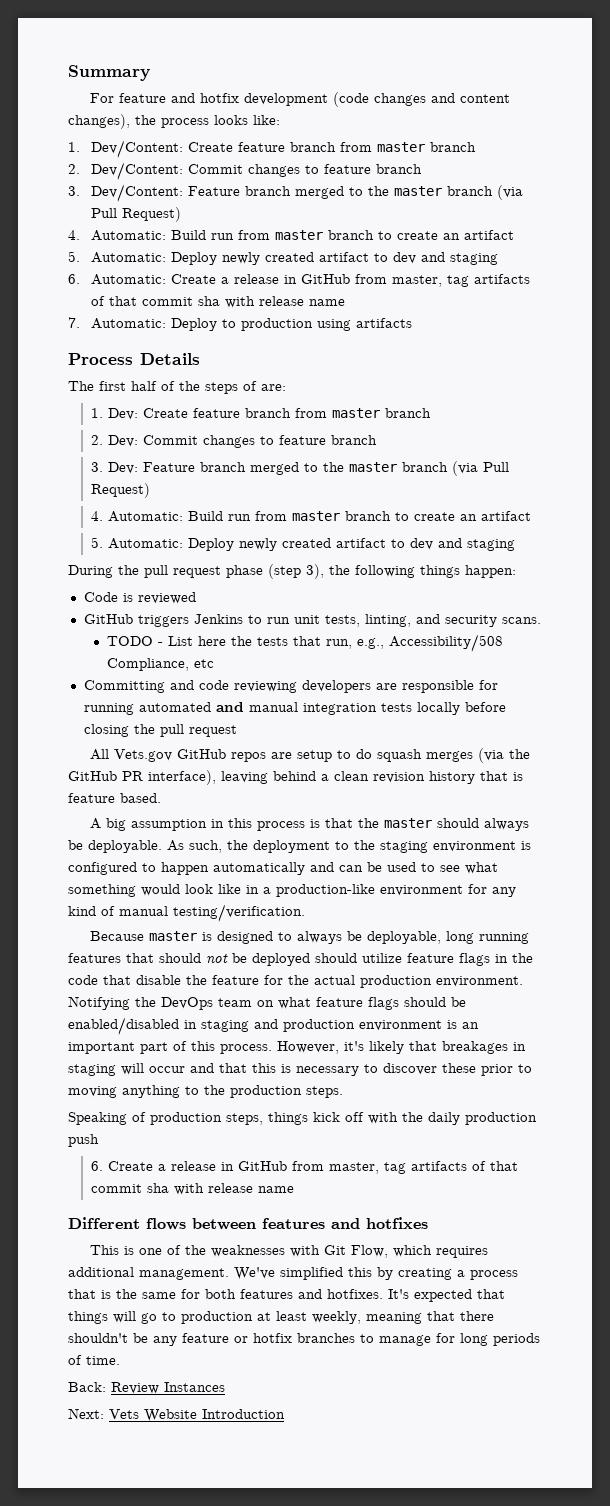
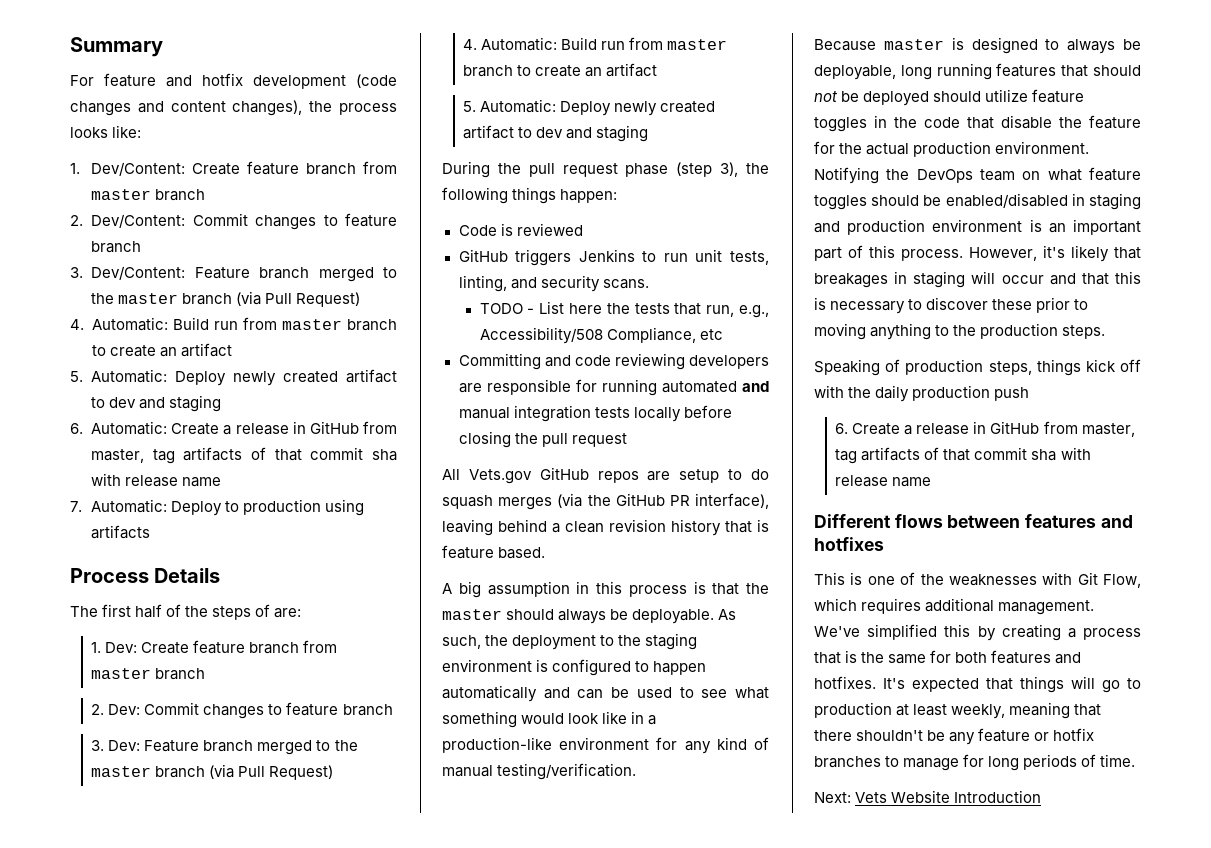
[459,953,490,966] flags -> [814,117,867,132] toggles
[368,997,399,1010] flags -> [814,195,867,210] toggles
[68,1382,225,1394] // Back: Review Instances -> (1136, 760) none

